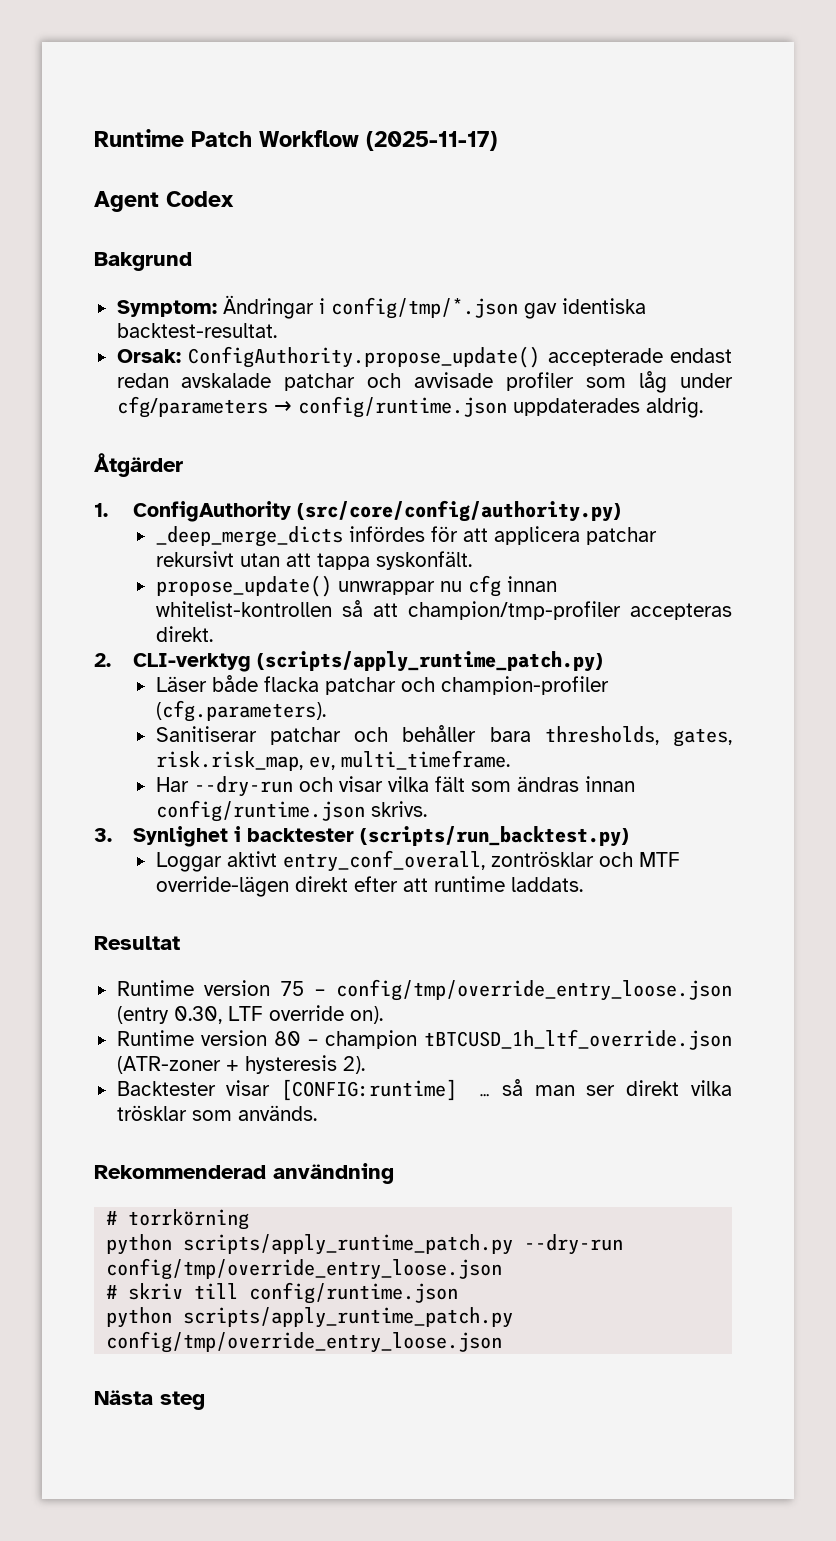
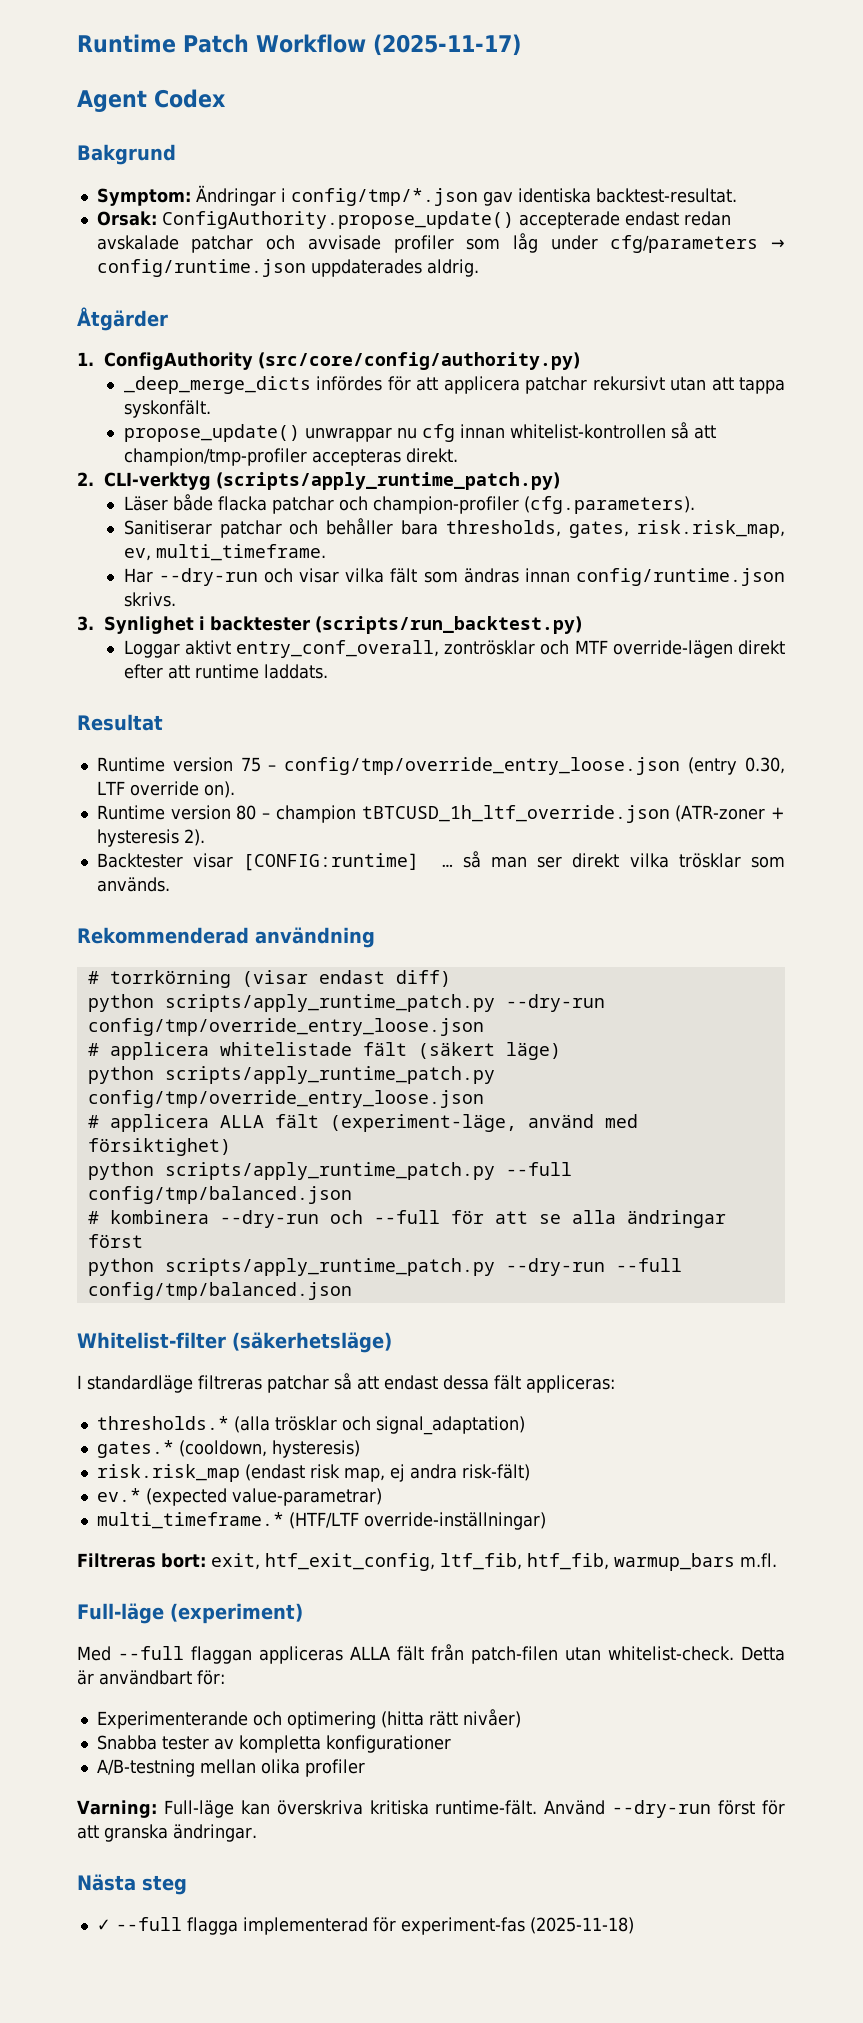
(250, 1219) none -> [241,970,451,987] (visar endast diff)
[128,1282,459,1304] [106,1307,514,1328] [106,1331,503,1353] [94,1390,205,1410] skriv till config/runtime.json // python scripts/apply_runtime_patch.py config/tmp/override_entry_loose.json // Nästa steg -> [109,1042,561,1060] [87,1066,495,1084] [87,1090,484,1108] [87,1114,638,1132] [87,1138,231,1156] [87,1162,572,1180] [87,1186,352,1204] [87,1210,726,1228] [87,1234,143,1248] [87,1258,682,1276] [87,1282,352,1300] [77,1332,392,1353] [77,1373,615,1393] [96,1416,525,1435] [96,1440,360,1458] [96,1464,530,1482] [96,1488,382,1506] [96,1512,546,1530] [77,1553,777,1571] [77,1603,303,1624] [77,1644,785,1664] [77,1670,225,1685] [96,1709,521,1729] [96,1735,451,1753] [96,1759,365,1777] [77,1800,785,1818] [77,1824,257,1842] [77,1874,187,1895] [96,1917,634,1935] applicera whitelistade fält (säkert läge) // python scripts/apply_runtime_patch.py config/tmp/override_entry_loose.json // # applicera ALLA fält (experiment-läge, använd med försiktighet) // python scripts/apply_runtime_patch.py --full config/tmp/balanced.json // # kombinera --dry-run och --full för att se alla ändringar först // python scripts/apply_runtime_patch.py --dry-run --full config/tmp/balanced.json // Whitelist-filter (säkerhetsläge) // I standardläge filtreras patchar så att endast dessa fält appliceras: // thresholds.* (alla trösklar och signal_adaptation) // gates.* (cooldown, hysteresis) // risk.risk_map (endast risk map, ej andra risk-fält) // ev.* (expected value-parametrar) // multi_timeframe.* (HTF/LTF override-inställningar) // Filtreras bort: exit, htf_exit_config, ltf_fib, htf_fib, warmup_bars m.fl. // Full-läge (experiment) // Med --full flaggan appliceras ALLA fält från patch-filen utan whitelist-check. Detta är användbart för: // Experimenterande och optimering (hitta rätt nivåer) // Snabba tester av kompletta konfigurationer // A/B-testning mellan olika profiler // Varning: Full-läge kan överskriva kritiska runtime-fält. Använd --dry-run först för att granska ändringar. // Nästa steg // ✓ --full flagga implementerad för experiment-fas (2025-11-18)

